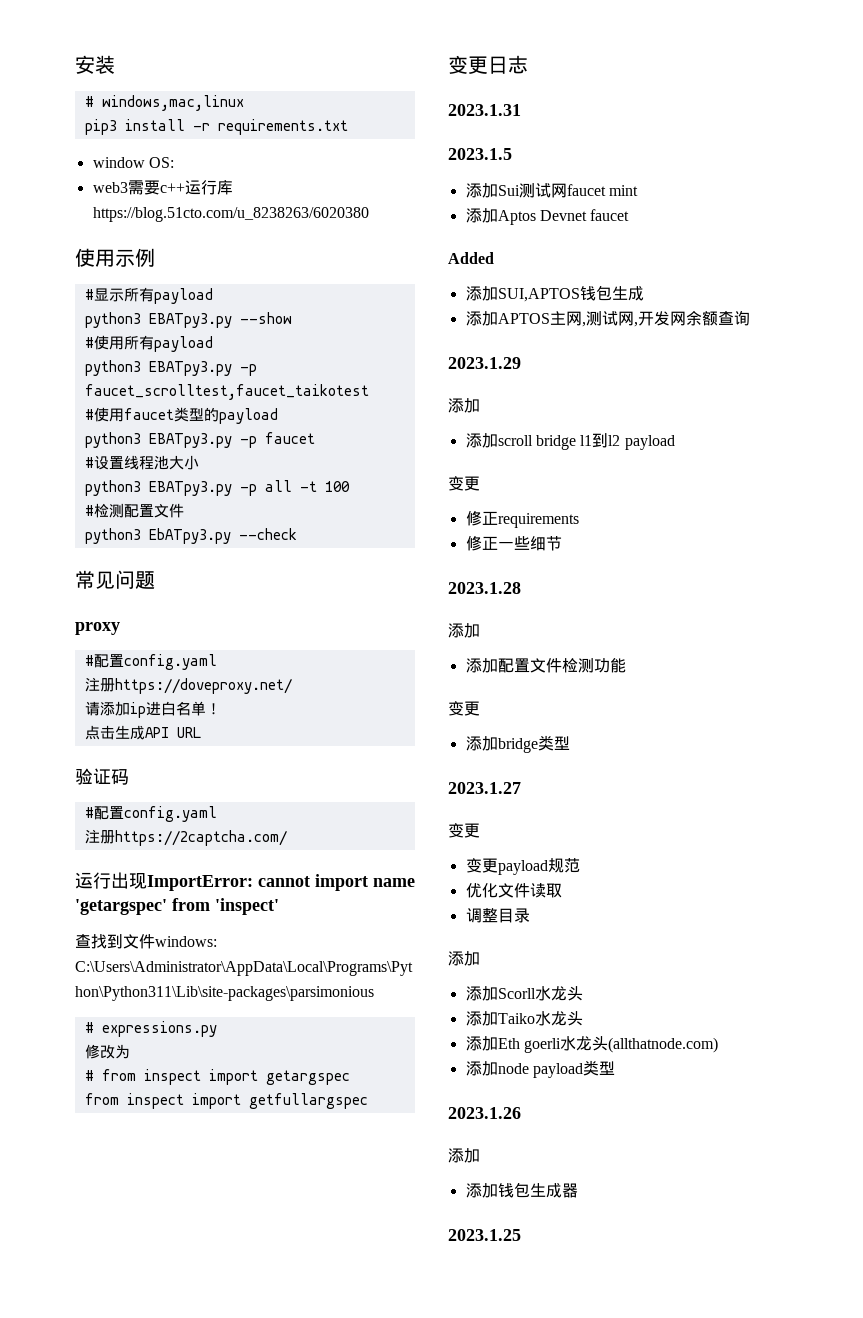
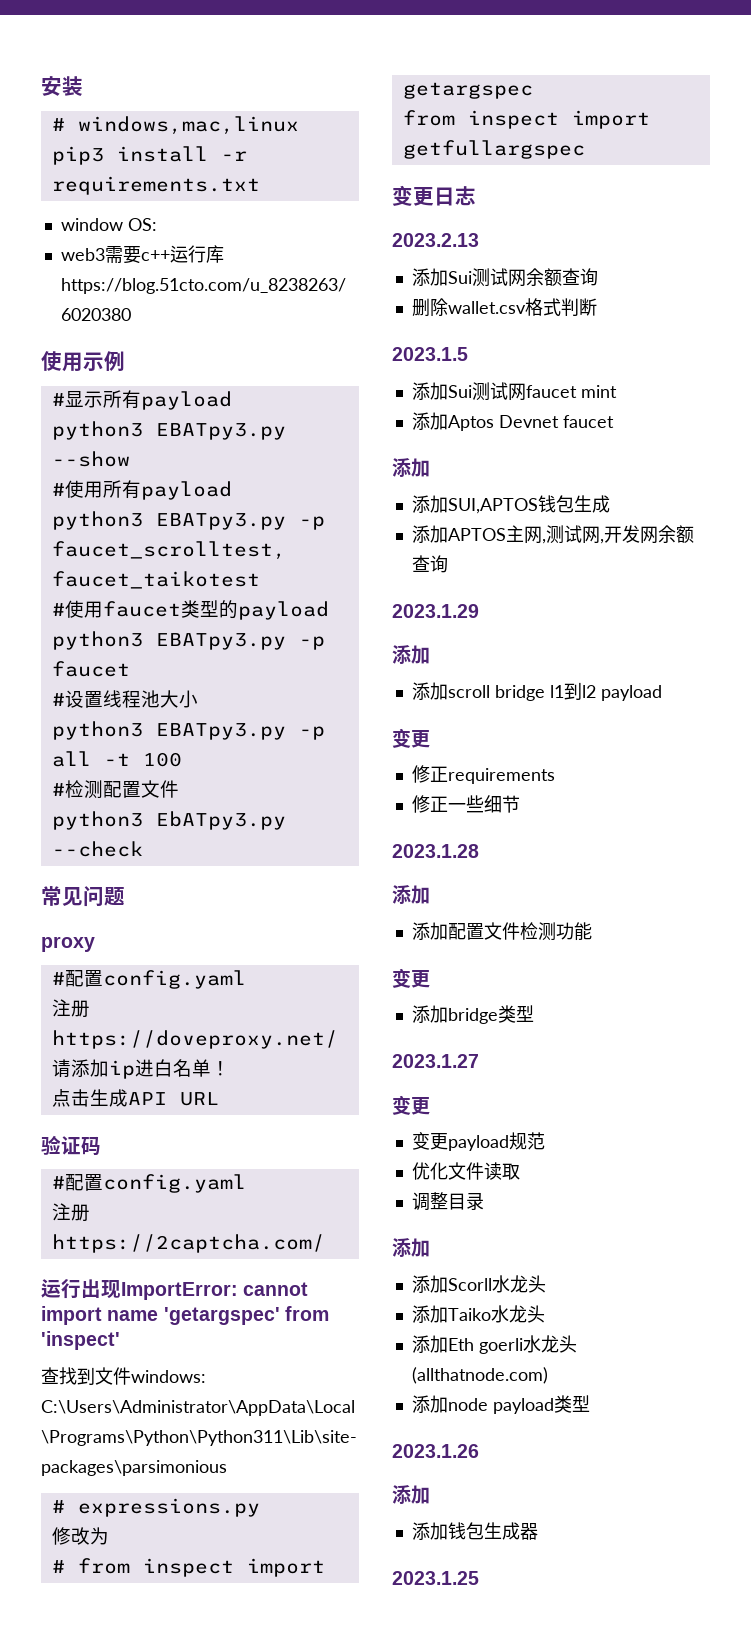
[448,104,521,116] 2023.1.31 -> [392,233,479,247] [411,268,598,287] [411,298,597,317] 2023.2.13 // 添加Sui测试网余额查询 // 删除wallet.csv格式判断
[448,252,494,264] Added -> [392,458,430,477] 添加

